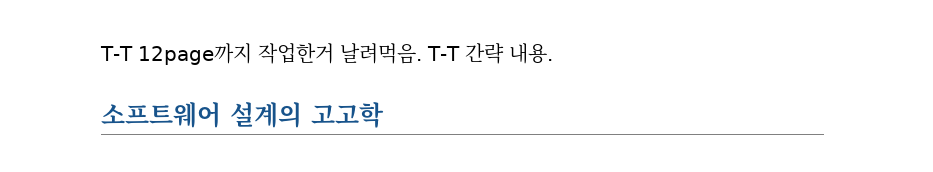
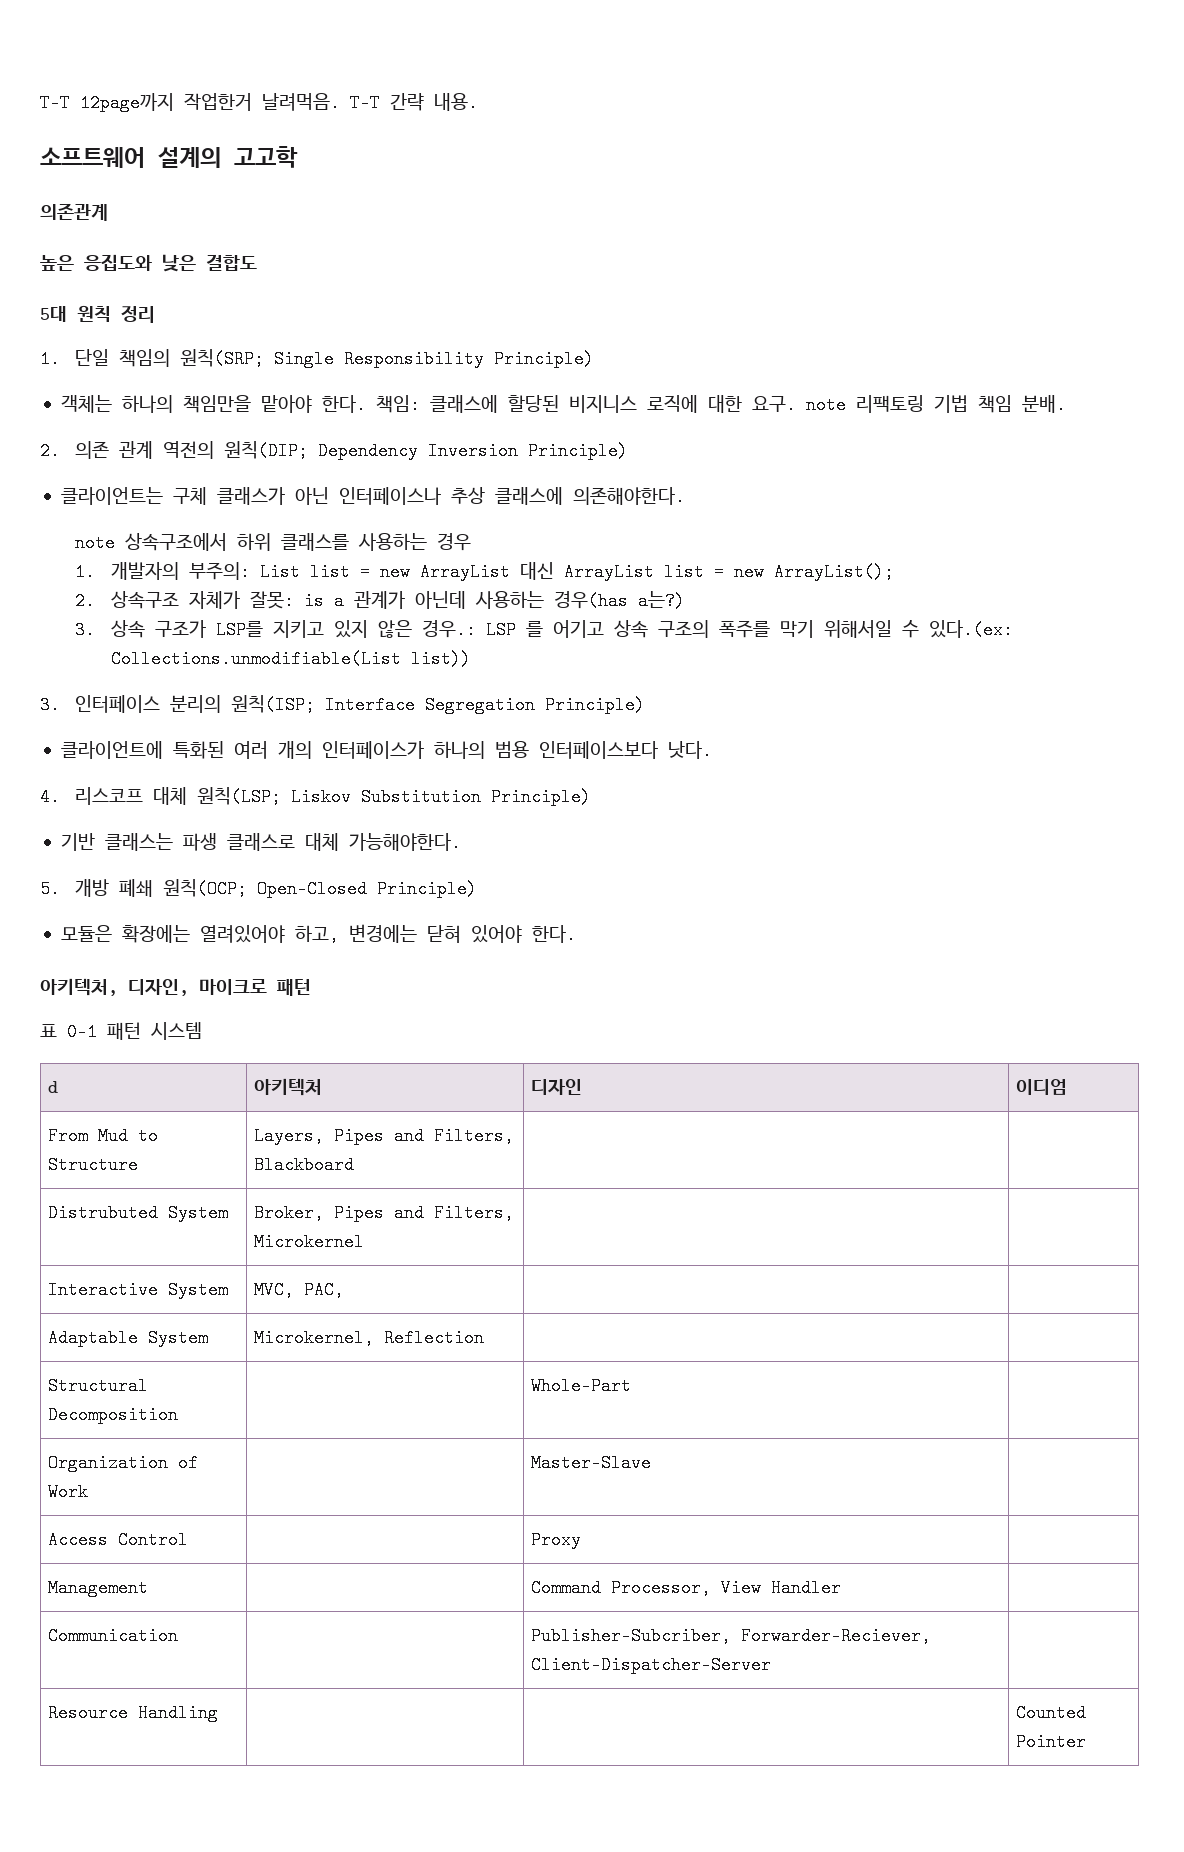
(384, 115) none -> [40,203,108,221] [40,254,257,272] [40,305,155,323] [40,349,595,368] [60,395,1066,414] [40,441,629,460] [60,487,685,506] [75,533,472,552] [75,562,894,581] [75,591,685,610] [75,620,1013,639] [110,650,471,668] [40,695,646,714] [60,741,712,760] [40,787,592,806] [60,833,461,852] [40,879,478,898] [60,924,576,944] [40,978,311,996] [40,1022,202,1041] [47,1081,58,1093] [253,1078,322,1096] [530,1079,582,1095] [1015,1079,1067,1095] [47,1127,158,1145] [47,1156,138,1174] [253,1127,514,1145] [253,1156,354,1174] [47,1204,228,1222] [253,1204,514,1222] [253,1233,364,1251] [47,1281,228,1299] [253,1281,344,1299] [47,1329,208,1347] [253,1329,484,1347] [47,1377,148,1395] [47,1406,178,1424] [530,1377,631,1395] [47,1454,198,1472] [47,1483,88,1501] [530,1454,651,1472] [47,1531,188,1549] [530,1531,581,1549] [47,1579,148,1597] [530,1579,841,1597] [47,1627,178,1645] [530,1627,931,1645] [530,1656,771,1674] [47,1704,218,1722] [1015,1704,1086,1722] [1015,1733,1086,1751] // 의존관계 // 높은 응집도와 낮은 결합도 // 5대 원칙 정리 // 1. 단일 책임의 원칙(SRP; Single Responsibility Principle) // 객체는 하나의 책임만을 맡아야 한다. 책임: 클래스에 할당된 비지니스 로직에 대한 요구. note 리팩토링 기법 책임 분배. // 2. 의존 관계 역전의 원칙(DIP; Dependency Inversion Principle) // 클라이언트는 구체 클래스가 아닌 인터페이스나 추상 클래스에 의존해야한다. // note 상속구조에서 하위 클래스를 사용하는 경우 // 1. 개발자의 부주의: List list = new ArrayList 대신 ArrayList list = new ArrayList(); // 2. 상속구조 자체가 잘못: is a 관계가 아닌데 사용하는 경우(has a는?) // 3. 상속 구조가 LSP를 지키고 있지 않은 경우.: LSP 를 어기고 상속 구조의 폭주를 막기 위해서일 수 있다.(ex: Collections.unmodifiable(List list)) // 3. 인터페이스 분리의 원칙(ISP; Interface Segregation Principle) // 클라이언트에 특화된 여러 개의 인터페이스가 하나의 범용 인터페이스보다 낫다. // 4. 리스코프 대체 원칙(LSP; Liskov Substitution Principle) // 기반 클래스는 파생 클래스로 대체 가능해야한다. // 5. 개방 폐쇄 원칙(OCP; Open-Closed Principle) // 모듈은 확장에는 열려있어야 하고, 변경에는 닫혀 있어야 한다. // 아키텍처, 디자인, 마이크로 패턴 // 표 0-1 패턴 시스템 // d | 아키텍처 | 디자인 | 이디엄 // From Mud to Structure | Layers, Pipes and Filters, Blackboard | | // Distrubuted System | Broker, Pipes and Filters, Microkernel | | // Interactive System | MVC, PAC, | | // Adaptable System | Microkernel, Reflection | | // Structural Decomposition | | Whole-Part | // Organization of Work | | Master-Slave | // Access Control | | Proxy | // Management | | Command Processor, View Handler | // Communication | | Publisher-Subcriber, Forwarder-Reciever, Client-Dispatcher-Server | // Resource Handling | | | Counted Pointer

